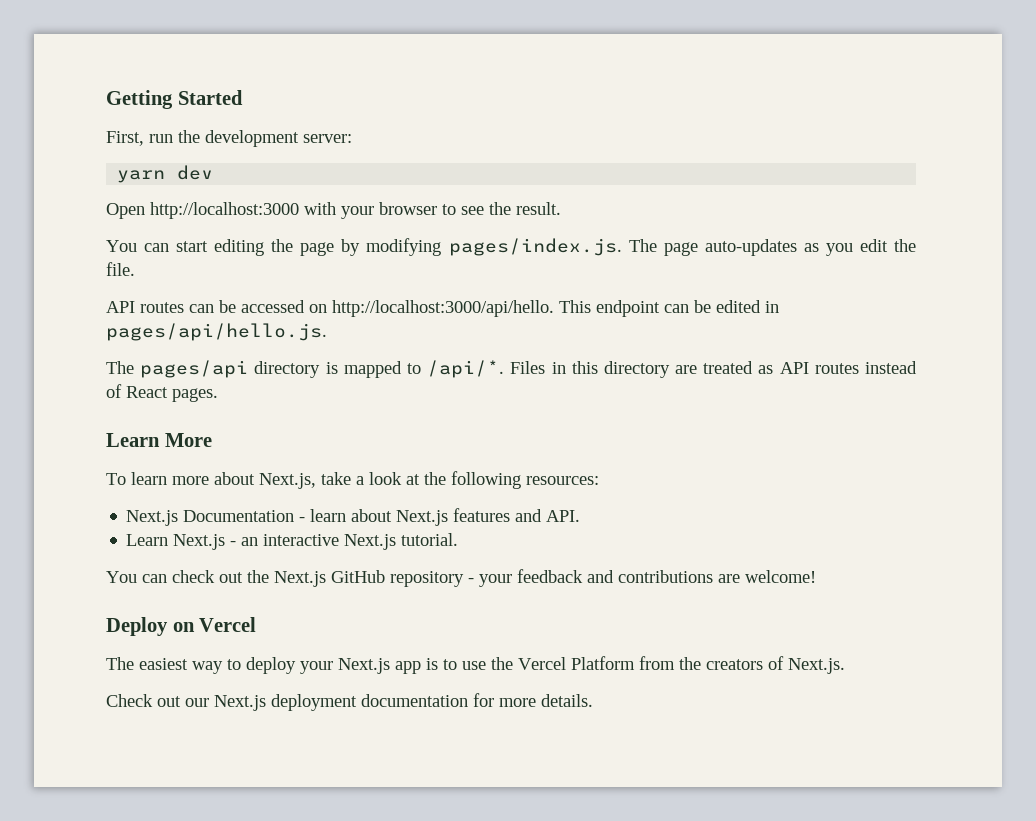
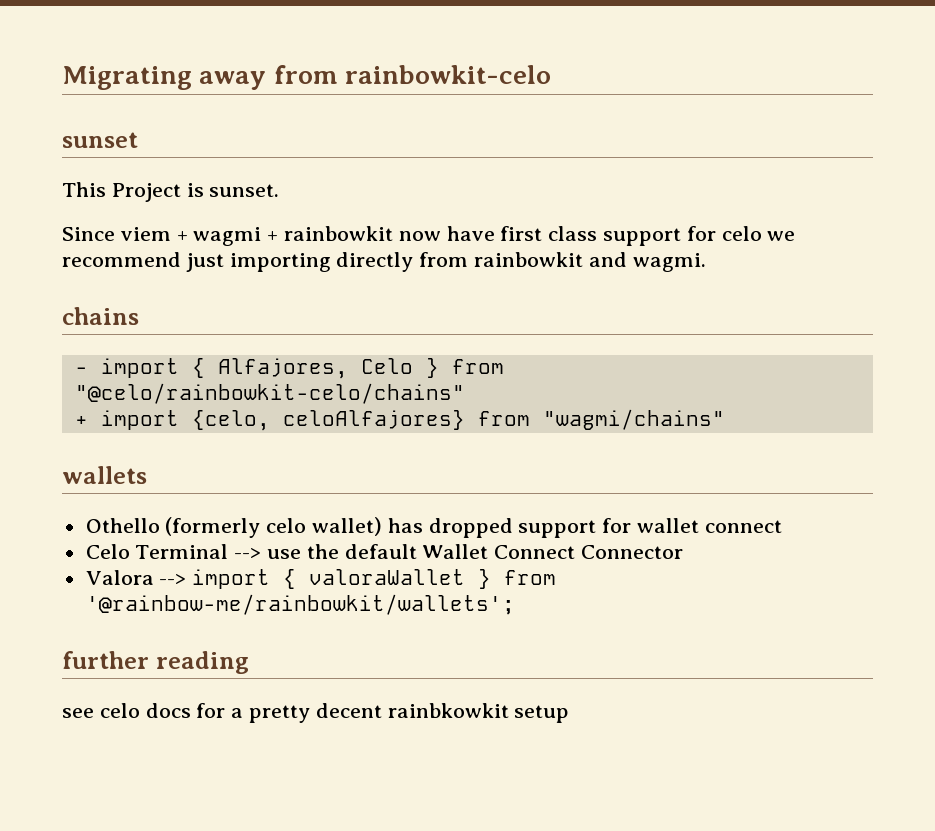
[106,90,243,109] [106,130,352,147] [117,165,214,183] [106,202,561,219] [106,238,917,256] [106,262,135,276] [106,300,779,317] [106,323,327,341] [106,360,917,378] [106,384,218,402] [106,433,212,447] [106,471,599,489] [126,508,581,526] [126,533,459,550] [106,569,816,587] [106,617,257,636] [106,656,845,674] [106,693,593,711] Getting Started // First, run the development server: // yarn dev // Open http://localhost:3000 with your browser to see the result. // You can start editing the page by modifying pages/index.js. The page auto-updates as you edit the file. // API routes can be accessed on http://localhost:3000/api/hello. This endpoint can be edited in pages/api/hello.js. // The pages/api directory is mapped to /api/*. Files in this directory are treated as API routes instead of React pages. // Learn More // To learn more about Next.js, take a look at the following resources: // Next.js Documentation - learn about Next.js features and API. // Learn Next.js - an interactive Next.js tutorial. // You can check out the Next.js GitHub repository - your feedback and contributions are welcome! // Deploy on Vercel // The easiest way to deploy your Next.js app is to use the Vercel Platform from the creators of Next.js. // Check out our Next.js deployment documentation for more details. -> [62,65,551,90] [62,132,138,148] [62,182,280,202] [62,226,796,246] [62,252,706,272] [62,307,139,325] [74,358,504,379] [74,383,465,404] [74,409,725,431] [62,466,147,484] [85,517,782,538] [85,544,684,559] [85,569,557,589] [85,594,515,615] [62,651,249,674] [62,703,570,723] Migrating away from rainbowkit-celo // sunset // This Project is sunset. // Since viem + wagmi + rainbowkit now have first class support for celo we recommend just importing directly from rainbowkit and wagmi. // chains // - import { Alfajores, Celo } from "@celo/rainbowkit-celo/chains" // + import {celo, celoAlfajores} from "wagmi/chains" // wallets // Othello (formerly celo wallet) has dropped support for wallet connect // Celo Terminal --> use the default Wallet Connect Connector // Valora --> import { valoraWallet } from '@rainbow-me/rainbowkit/wallets'; // further reading // see celo docs for a pretty decent rainbkowkit setup

